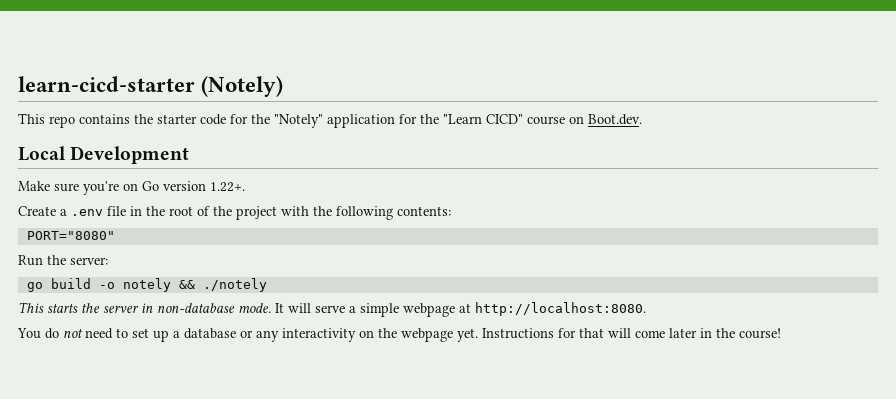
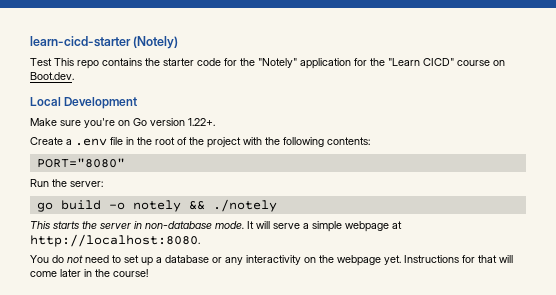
(284, 86) none -> [30,58,52,66] Test

